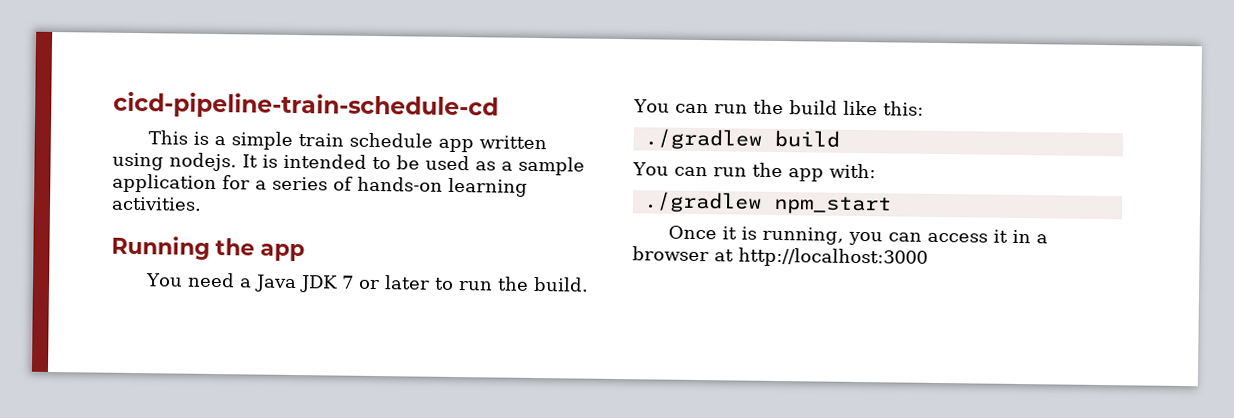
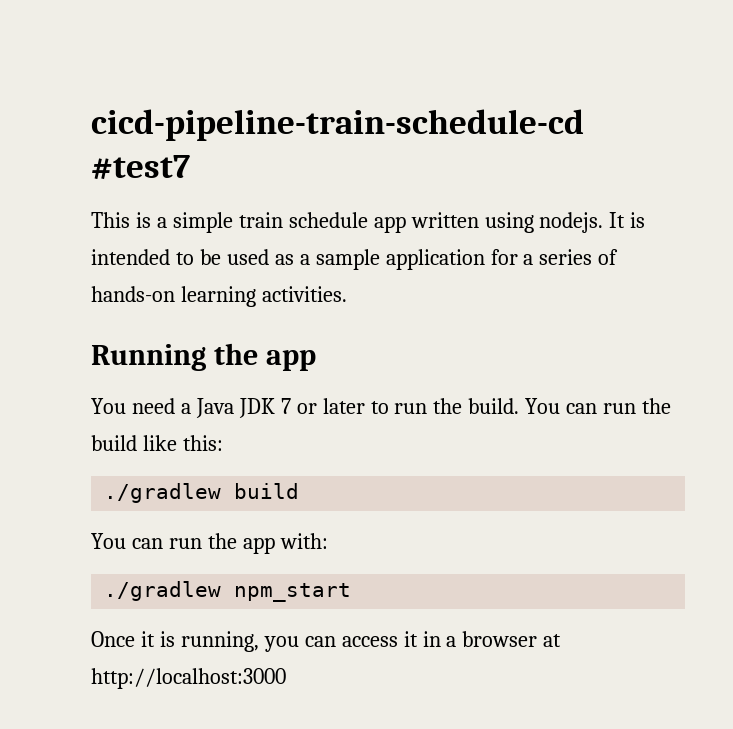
(499, 106) none -> [91,155,190,180] #test7

